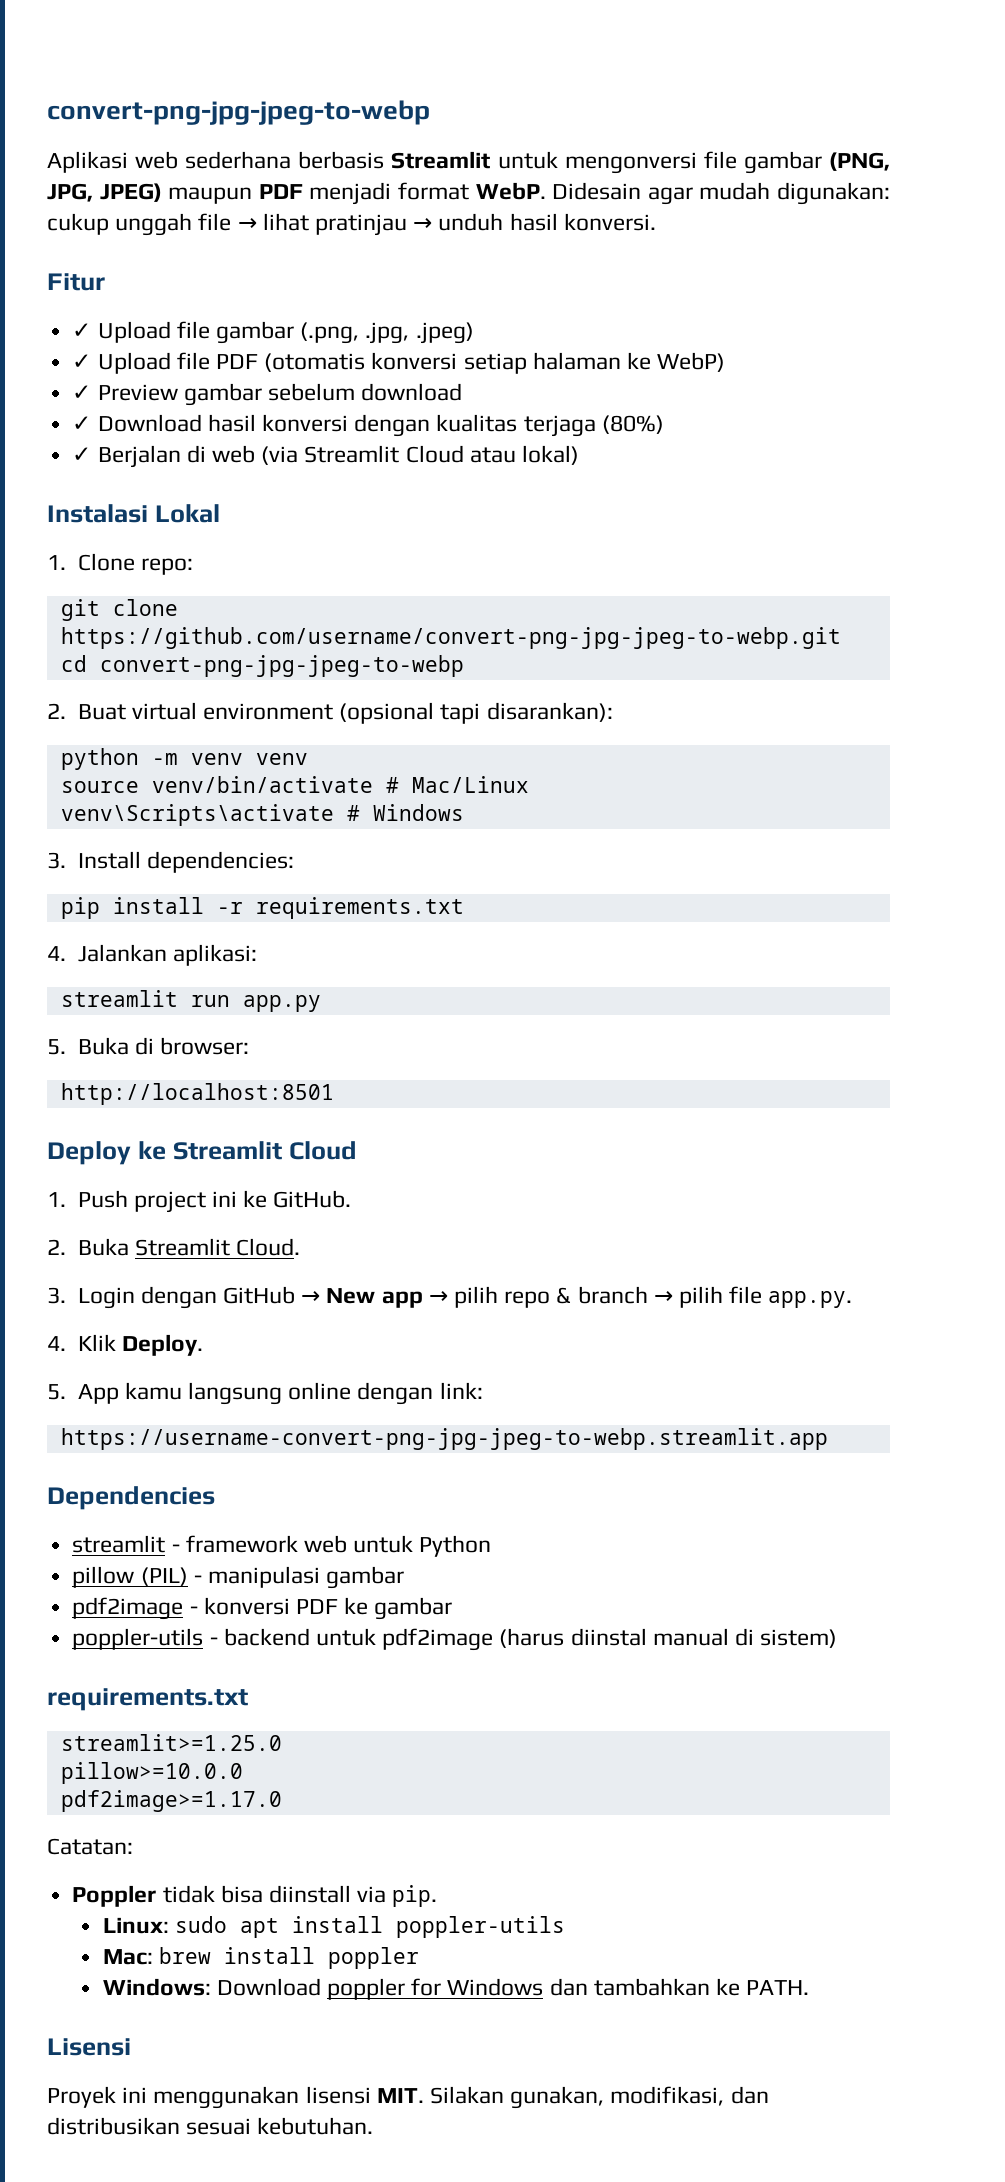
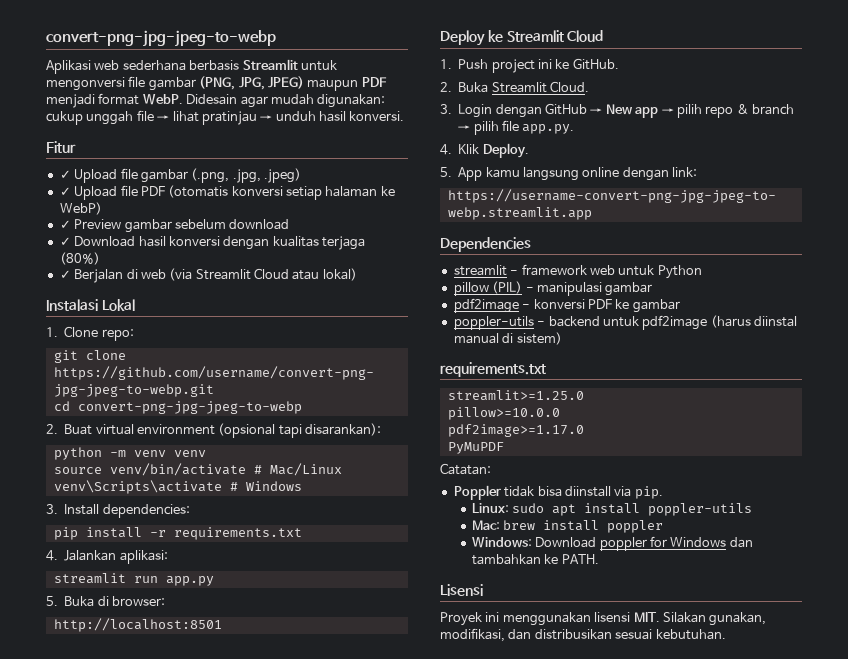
(282, 1801) none -> [447,442,504,454] // PyMuPDF

